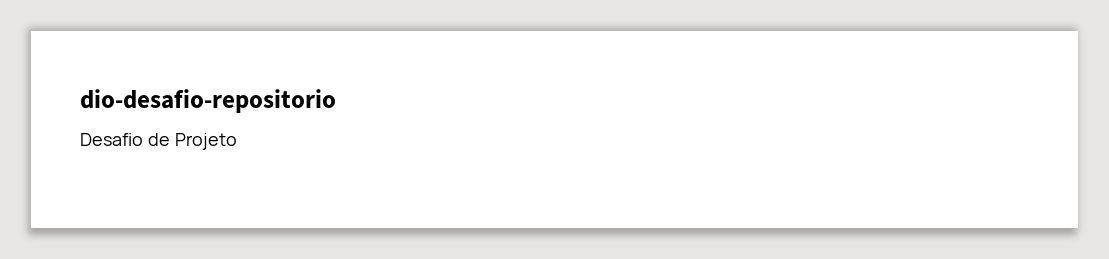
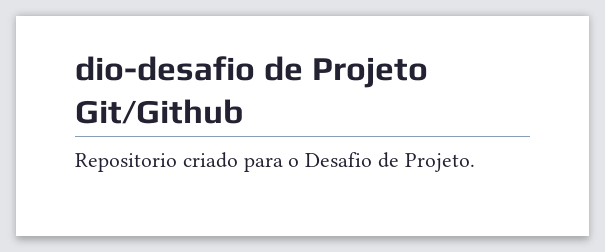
[80,89,336,113] dio-desafio-repositorio // -> [75,56,429,88] [75,99,243,124] [75,152,300,172] dio-desafio de Projeto Git/Github // Repositorio criado para o
[174,133,237,150] Projeto -> [404,153,475,172] Projeto.

